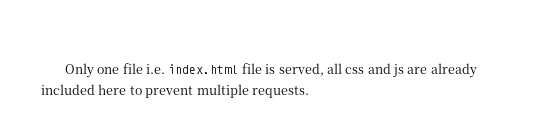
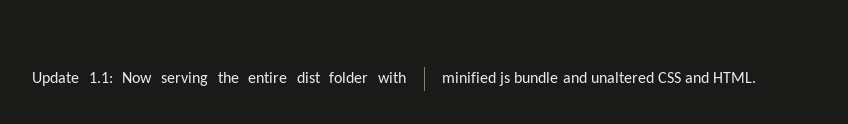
[64,63,477,78] [41,84,309,98] Only one file i.e. index.html file is served, all css and js are already included here to prevent multiple requests. -> [32,72,757,86] Update 1.1: Now serving the entire dist folder with minified js bundle and unaltered CSS and HTML.

